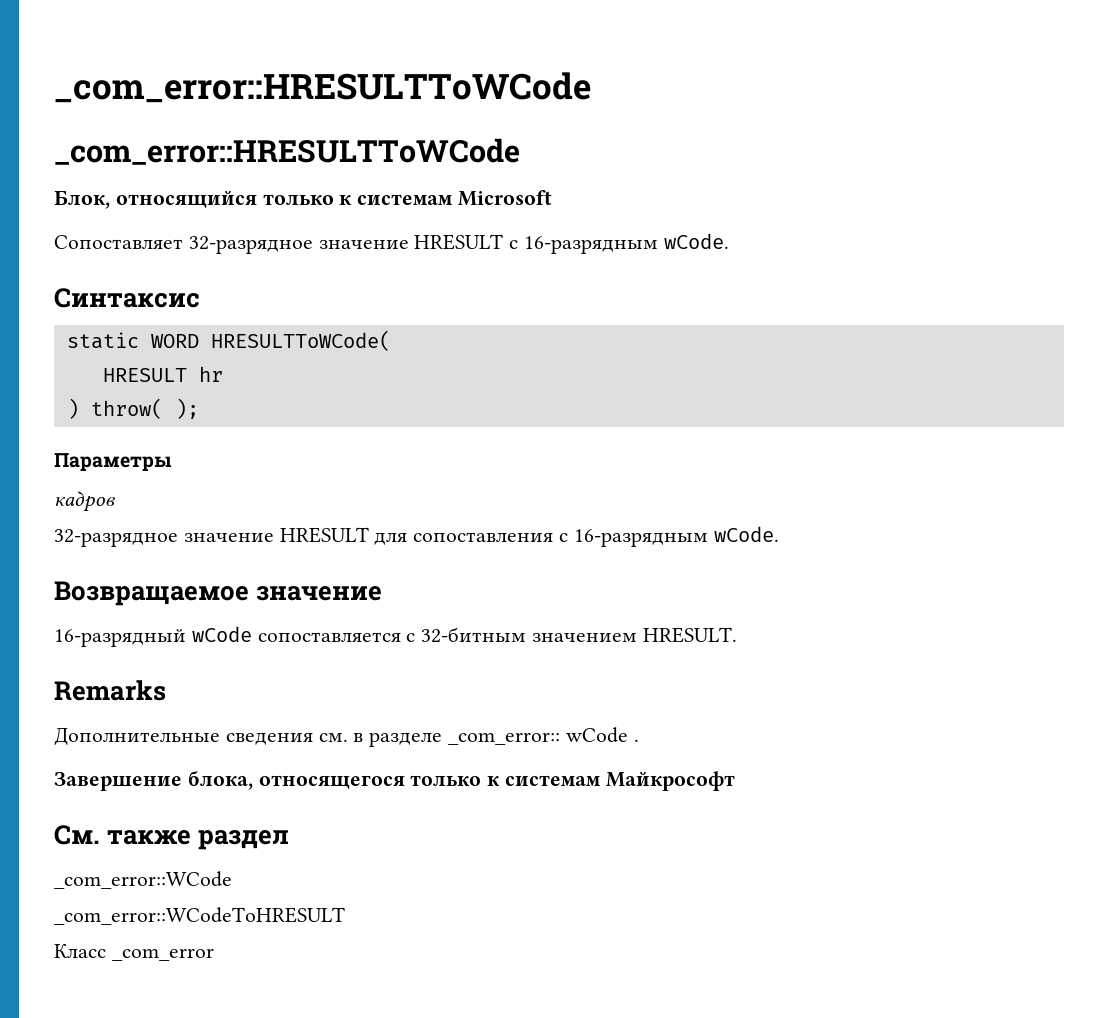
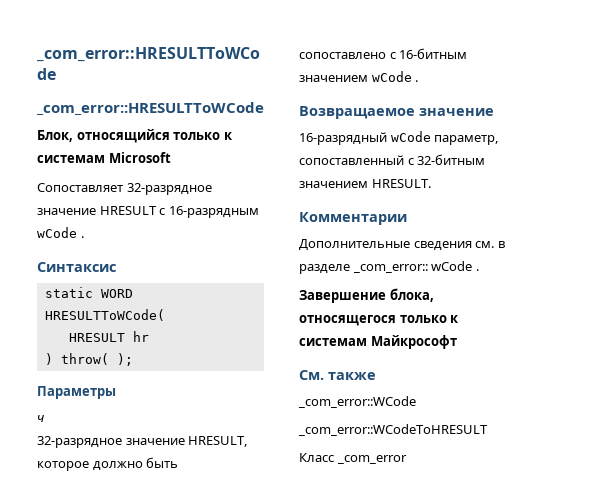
[663,233,729,249] wCode. -> [37,227,84,238] wCode .
[54,491,115,512] [54,526,779,547] кадров // 32-разрядное значение HRESULT для сопоставления с 16-разрядным wCode. -> [37,415,44,422] [37,436,248,448] [37,457,179,471] [299,48,468,59] [299,71,419,82] ч // 32-разрядное значение HRESULT, которое должно быть сопоставлено с 16-битным значением wCode .
[257,632,401,642] сопоставляется -> [434,135,499,145] [299,155,404,165] параметр, сопоставленный
[54,680,166,701] Remarks -> [299,212,407,225] Комментарии
[198,830,290,850] раздел -> (376, 376) none

